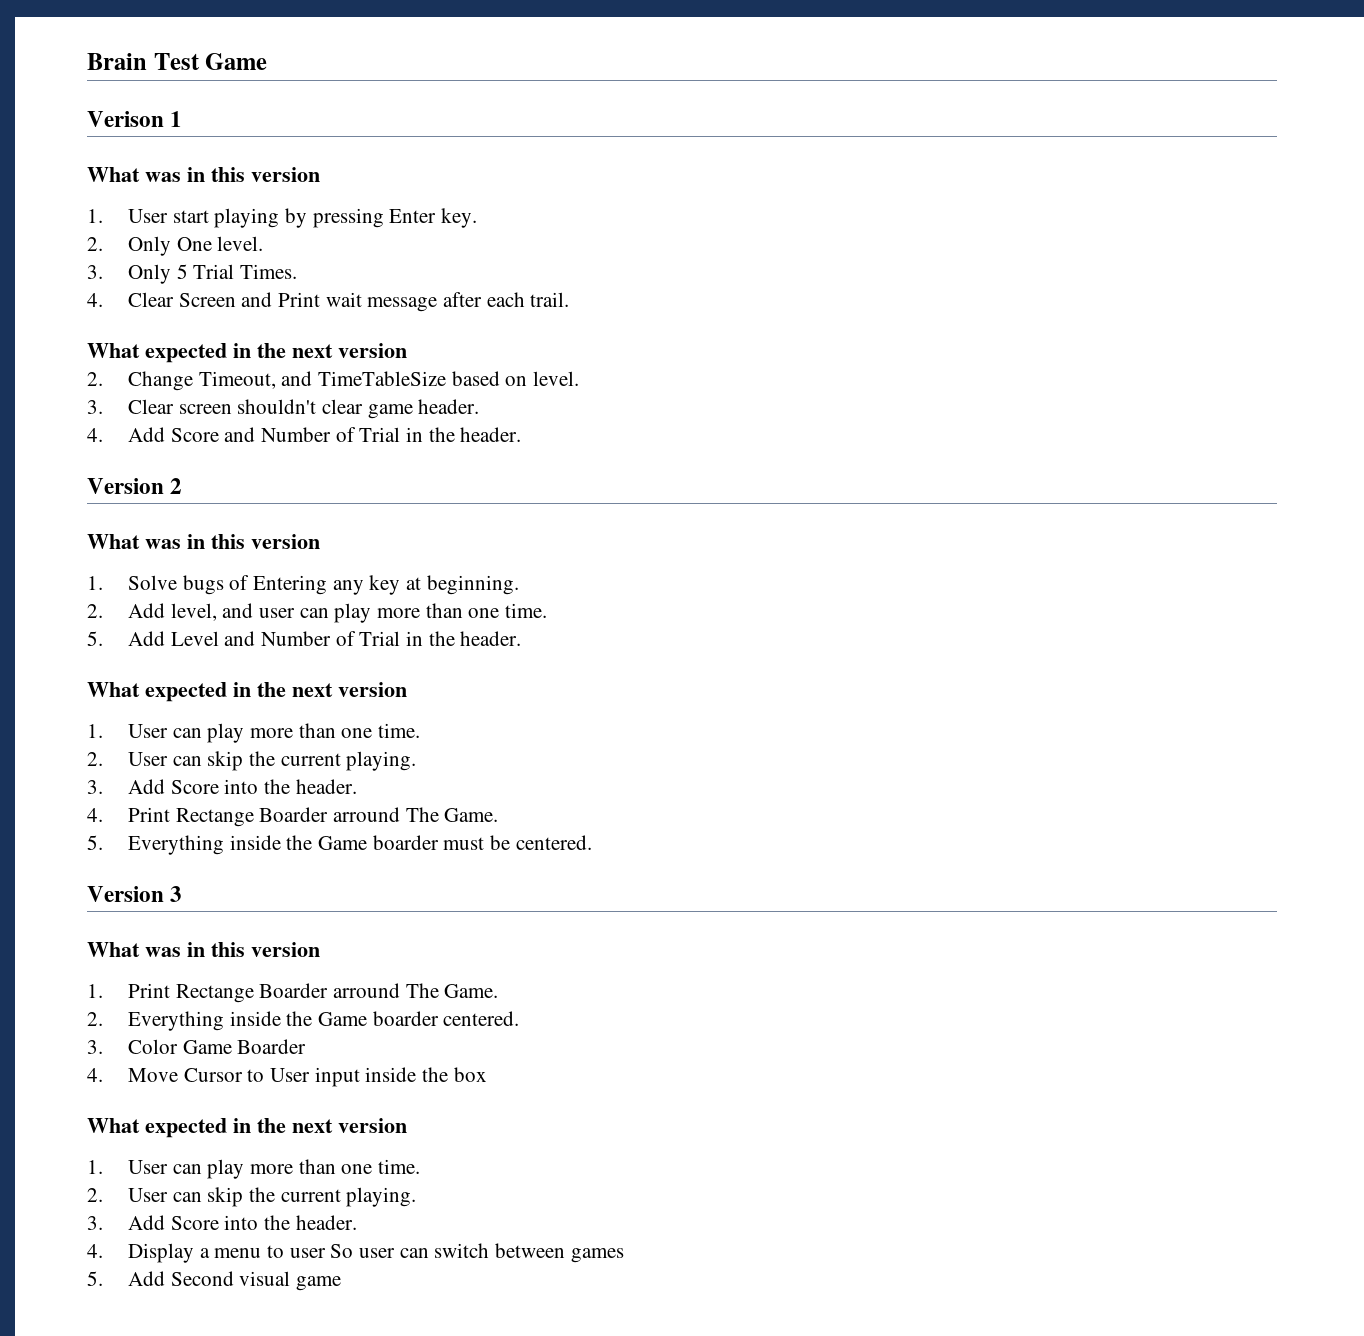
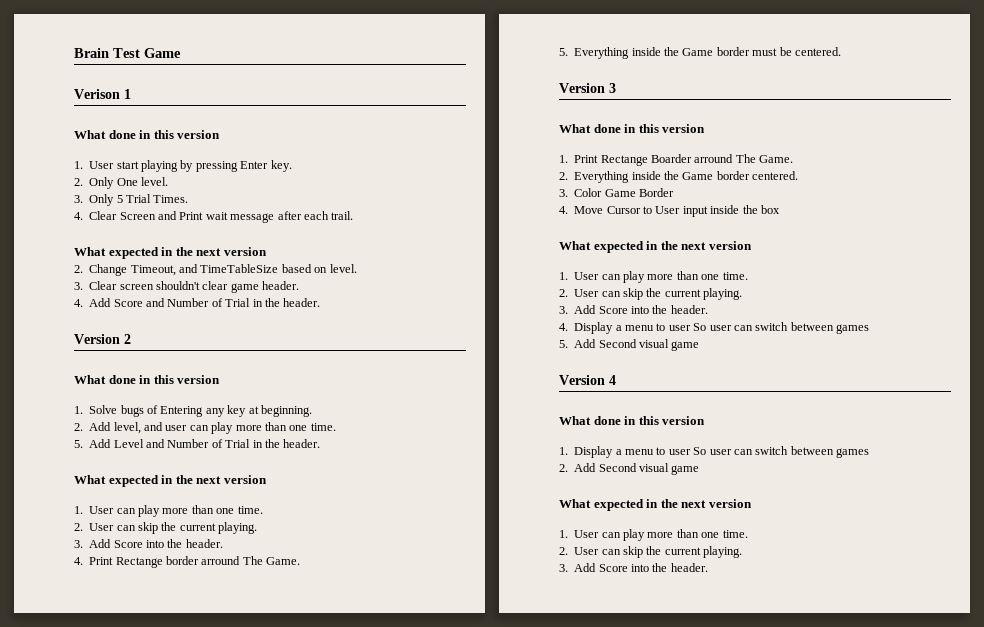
[145,172,181,182] was -> [108,130,136,139] done
[145,539,181,549] was -> [108,375,136,384] done
[259,807,329,822] Boarder -> [166,556,199,565] border
[372,835,439,850] boarder -> [716,47,750,56] border
[145,947,181,957] was -> [593,124,621,133] done
[372,1011,439,1026] boarder -> [716,171,750,180] border
[237,1039,307,1054] Boarder -> [639,188,674,197] Border
(341, 1283) none -> [559,375,616,385] [559,416,706,425] [559,446,869,458] [559,463,700,475] [559,499,752,511] [559,529,748,541] [559,546,743,558] [559,563,708,572] // Version 4 // What done in this version // 1. Display a menu to user So user can switch between games // 2. Add Second visual game // What expected in the next version // 1. User can play more than one time. // 2. User can skip the current playing. // 3. Add Score into the header.

